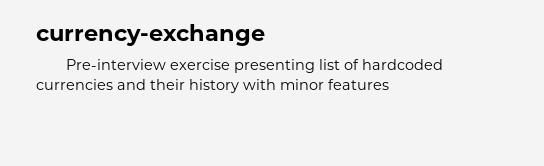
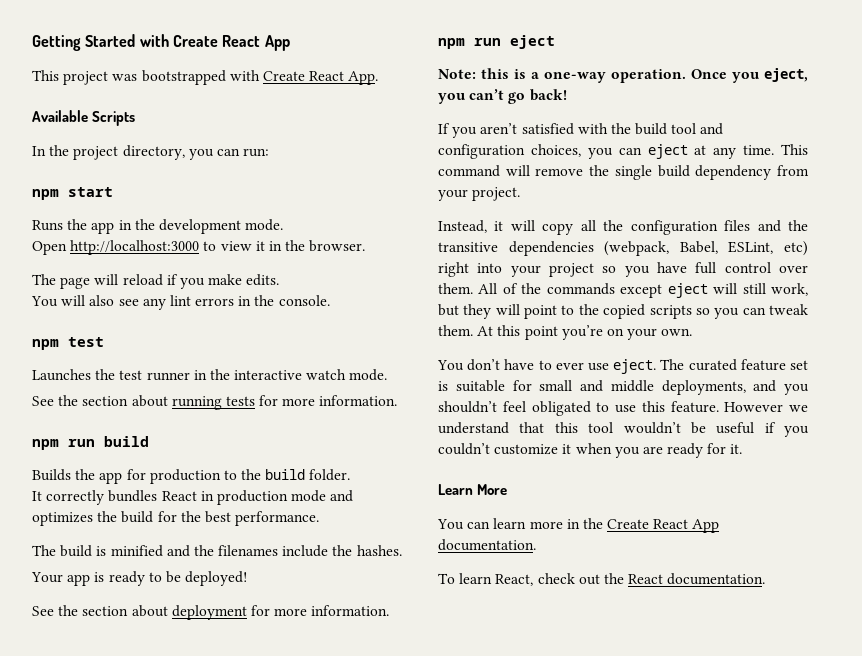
[36,24,265,46] [66,59,444,73] [36,79,389,93] currency-exchange // Pre-interview exercise presenting list of hardcoded currencies and their history with minor features -> [32,34,290,51] [32,70,379,85] [32,110,136,126] [32,145,270,160] [32,187,113,200] [32,219,284,234] [32,240,366,255] [32,274,280,289] [31,295,330,310] [32,337,104,350] [32,369,388,381] [32,395,398,410] [32,436,149,450] [32,469,351,484] [32,490,354,505] [32,511,320,526] [32,545,402,557] [31,571,248,586] [32,605,390,620] [438,35,555,49] [438,68,808,83] [438,89,567,104] [438,123,724,138] [438,144,808,159] [438,165,809,180] [438,187,521,201] [438,220,808,235] [438,241,808,256] [438,262,808,277] [438,283,808,298] [438,304,808,319] [438,325,693,340] [437,359,808,374] [438,380,809,395] [438,401,808,416] [438,422,809,437] [438,443,743,458] [438,484,508,495] [437,518,720,533] [438,539,536,551] [438,573,766,586] Getting Started with Create React App // This project was bootstrapped with Create React App. // Available Scripts // In the project directory, you can run: // npm start // Runs the app in the development mode. // Open http://localhost:3000 to view it in the browser. // The page will reload if you make edits. // You will also see any lint errors in the console. // npm test // Launches the test runner in the interactive watch mode. // See the section about running tests for more information. // npm run build // Builds the app for production to the build folder. // It correctly bundles React in production mode and optimizes the build for the best performance. // The build is minified and the filenames include the hashes. // Your app is ready to be deployed! // See the section about deployment for more information. // npm run eject // Note: this is a one-way operation. Once you eject, you can’t go back! // If you aren’t satisfied with the build tool and configuration choices, you can eject at any time. This command will remove the single build dependency from your project. // Instead, it will copy all the configuration files and the transitive dependencies (webpack, Babel, ESLint, etc) right into your project so you have full control over them. All of the commands except eject will still work, but they will point to the copied scripts so you can tweak them. At this point you’re on your own. // You don’t have to ever use eject. The curated feature set is suitable for small and middle deployments, and you shouldn’t feel obligated to use this feature. However we understand that this tool wouldn’t be useful if you couldn’t customize it when you are ready for it. // Learn More // You can learn more in the Create React App documentation. // To learn React, check out the React documentation.

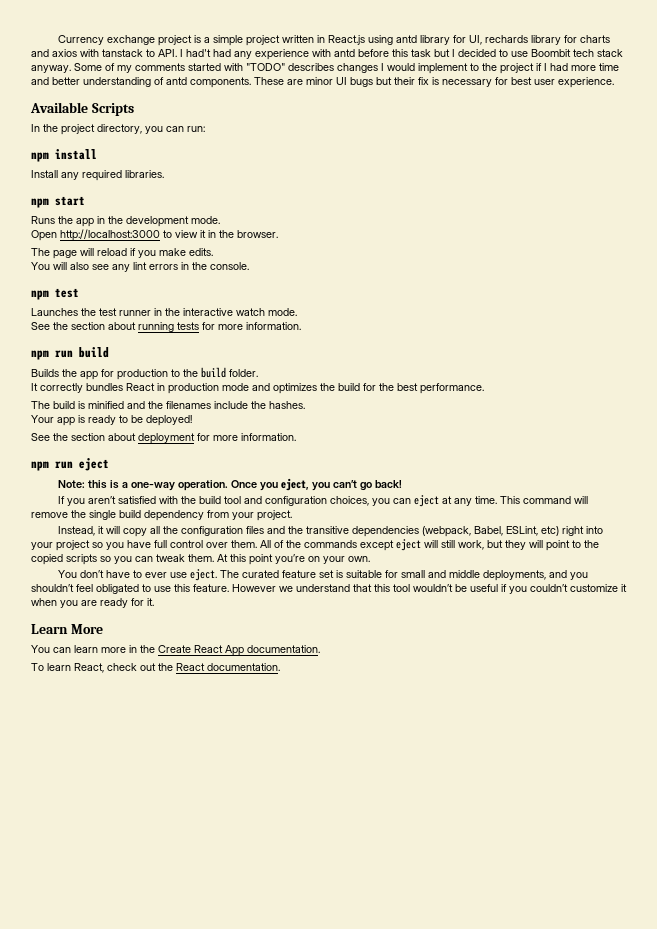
[32,34,290,51] [32,70,379,85] Getting Started with Create React App // This project was bootstrapped with Create React App. -> [57,35,610,46] [31,49,623,60] [31,63,619,74] [31,77,614,88] Currency exchange project is a simple project written in React.js using antd library for UI, rechards library for charts and axios with tanstack to API. I had't had any experience with antd before this task but I decided to use Boombit tech stack anyway. Some of my comments started with "TODO" describes changes I would implement to the project if I had more time and better understanding of antd components. These are minor UI bugs but their fix is necessary for best user experience.
(270, 152) none -> [31,149,97,162] [31,170,164,181] // npm install // Install any required libraries.

